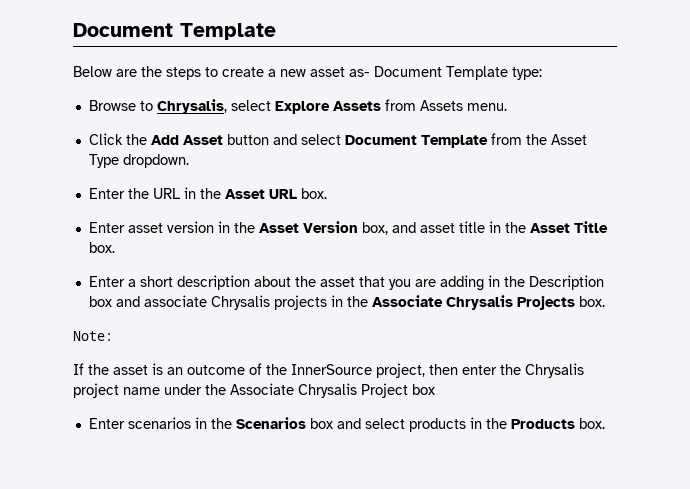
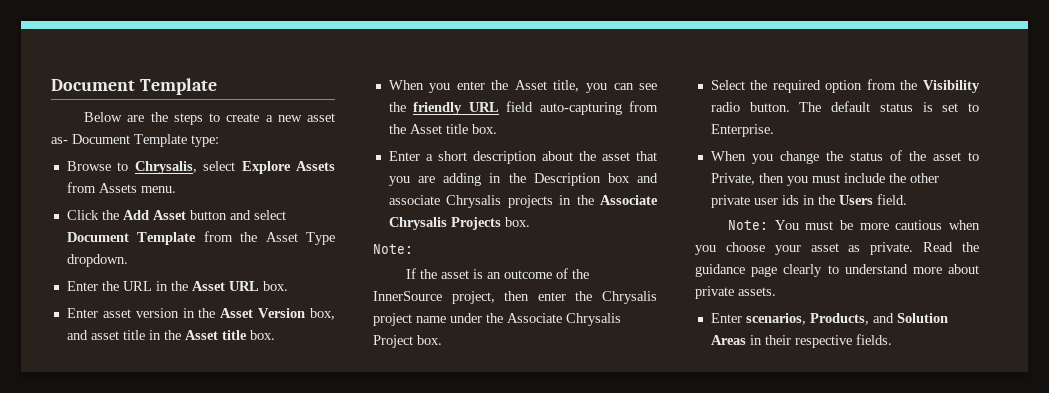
[573,221,608,233] Title -> [221,330,275,340] [388,80,657,93] [388,101,658,115] [388,124,468,134] title box. // When you enter the Asset title, you can see the friendly URL field auto-capturing from the Asset title
[412,384,435,395] [88,417,605,432] box // Enter scenarios in the Scenarios box and select products in the Products box. -> [417,335,442,345] [710,79,980,93] [710,101,979,112] [710,124,774,137] [710,150,979,164] [710,173,939,186] [710,194,907,208] [728,220,980,230] [695,242,979,255] [695,264,979,277] [695,286,776,299] [710,313,948,325] [710,334,892,348] box. // Select the required option from the Visibility radio button. The default status is set to Enterprise. // When you change the status of the asset to Private, then you must include the other private user ids in the Users field. // Note: You must be more cautious when you choose your asset as private. Read the guidance page clearly to understand more about private assets. // Enter scenarios, Products, and Solution Areas in their respective fields.

